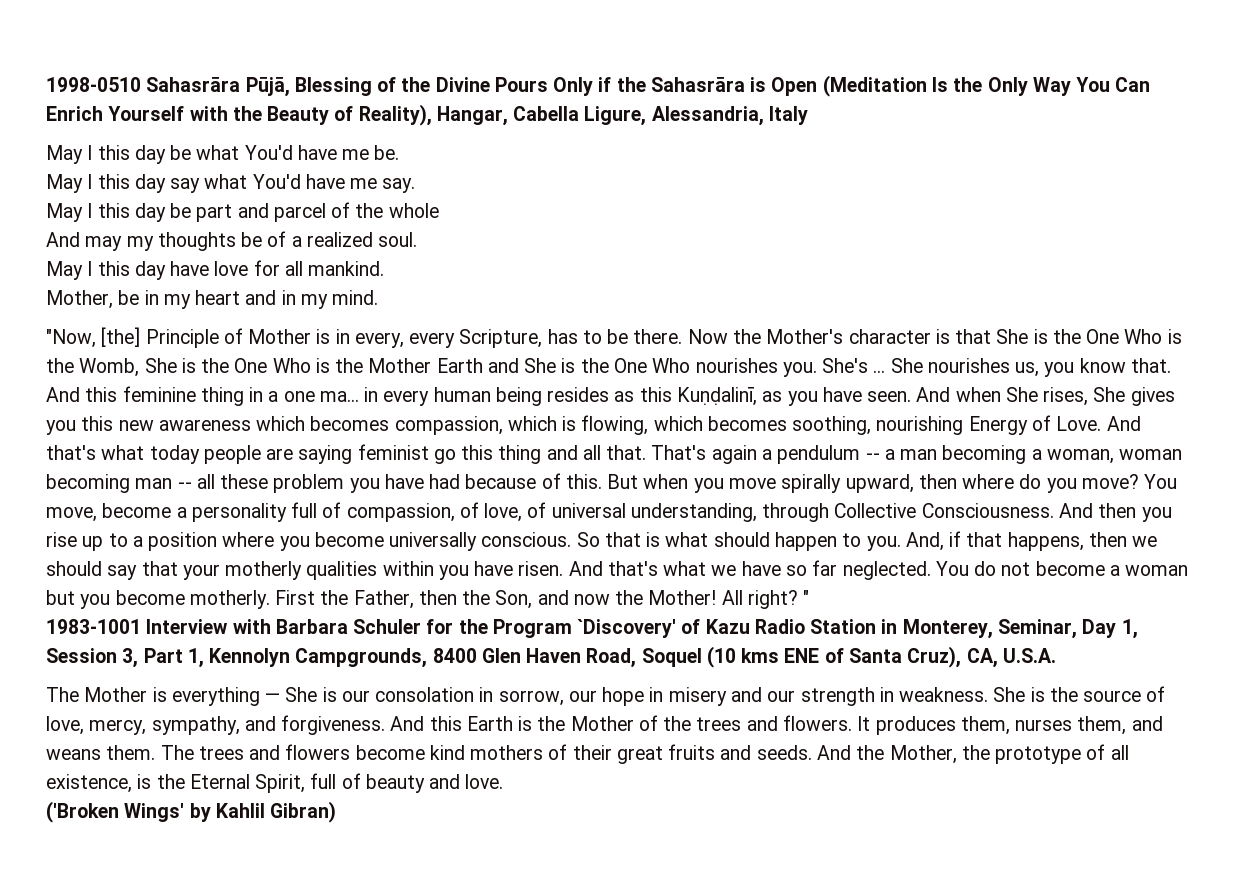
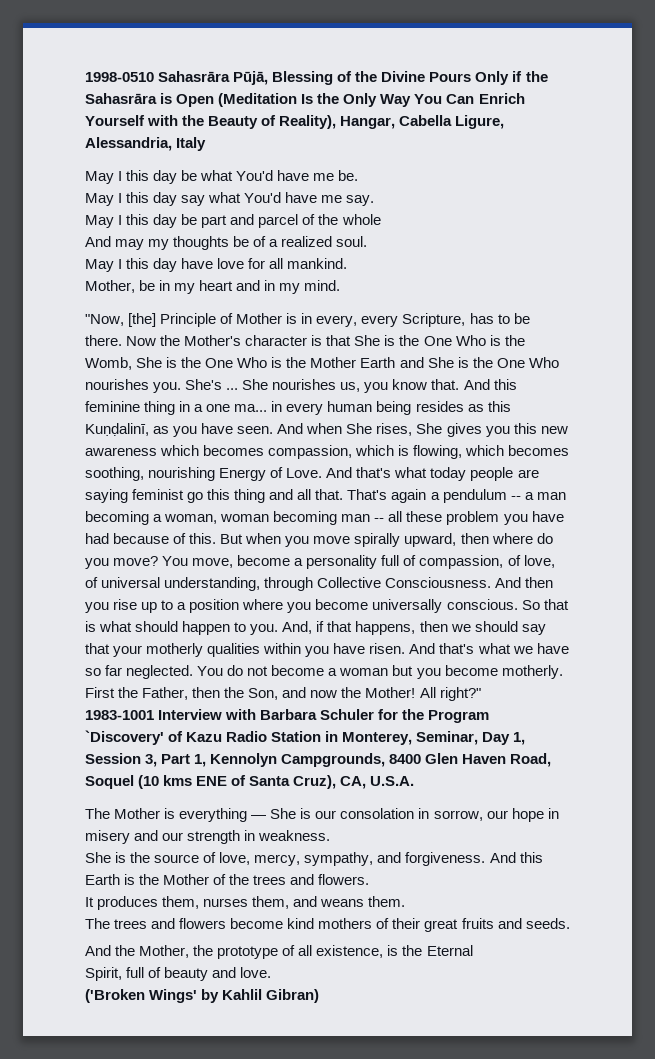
[747,590,810,609] right? " -> [439,687,481,701] right?"
(989, 694) none -> (331, 835) //
(852, 723) none -> (370, 879) //
(156, 752) none -> (406, 901) //
(812, 752) none -> (570, 923) //
(250, 781) none -> (473, 950) //

